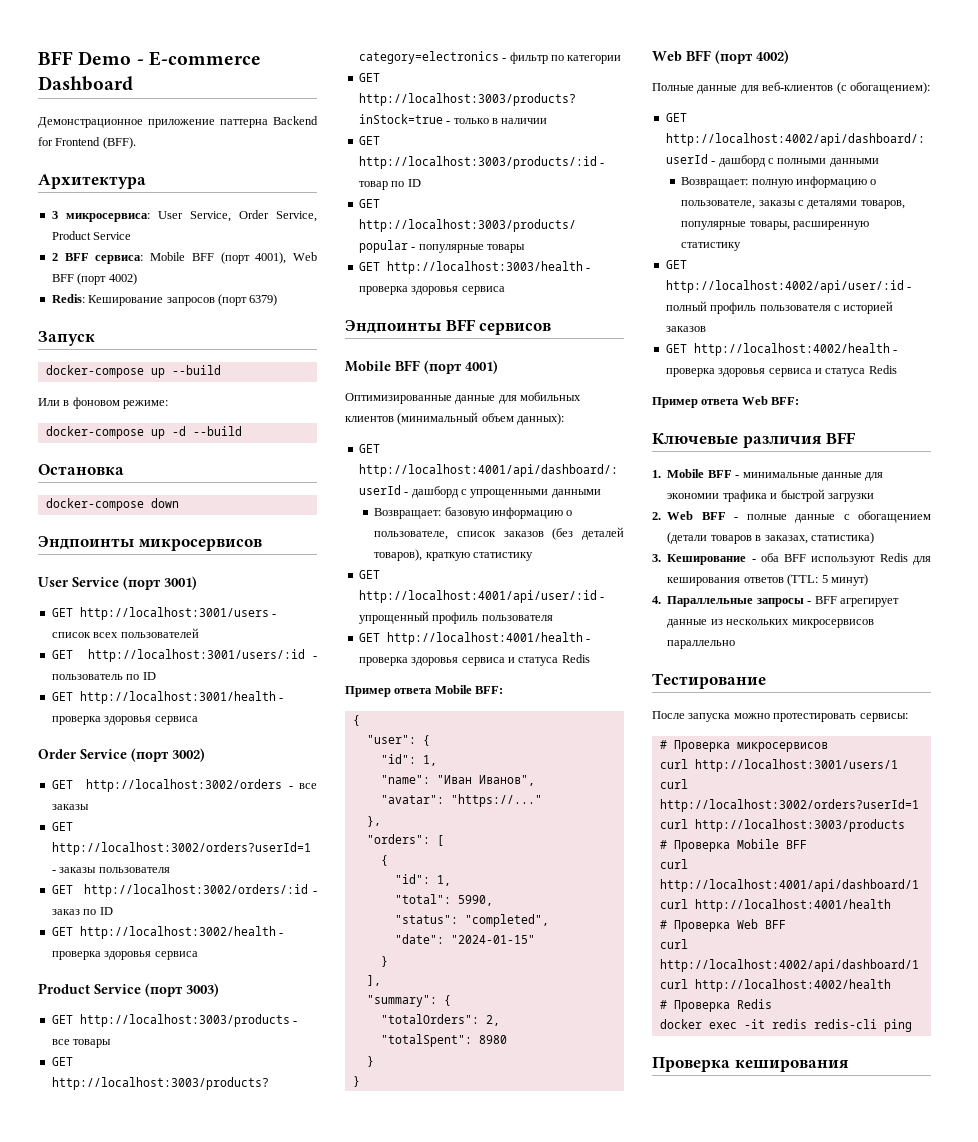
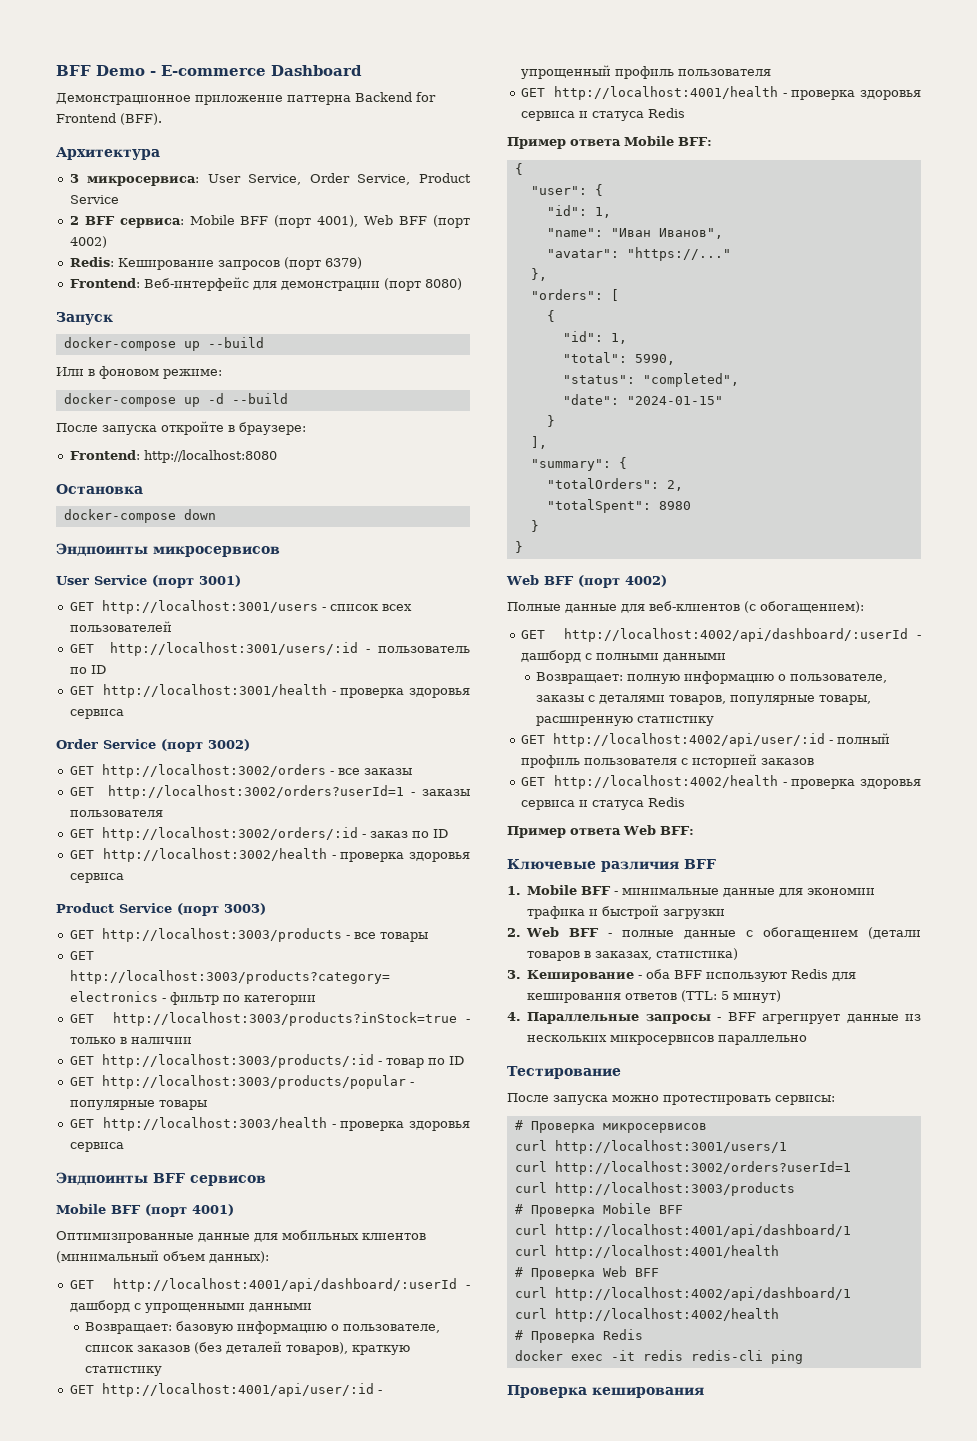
(278, 300) none -> [69,277,462,291] // Frontend: Веб-интерфейс для демонстрации (порт 8080)
(242, 431) none -> [56,421,306,435] [69,450,277,463] // После запуска откройте в браузере: // Frontend: http://localhost:8080

